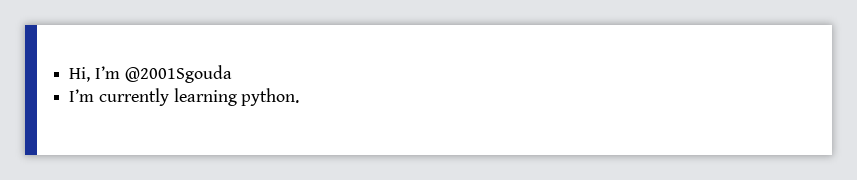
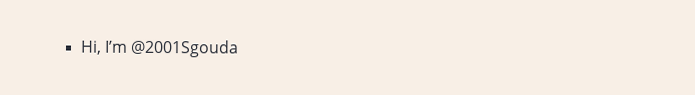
[69,88,300,106] // I’m currently learning python. -> (240, 48) none

